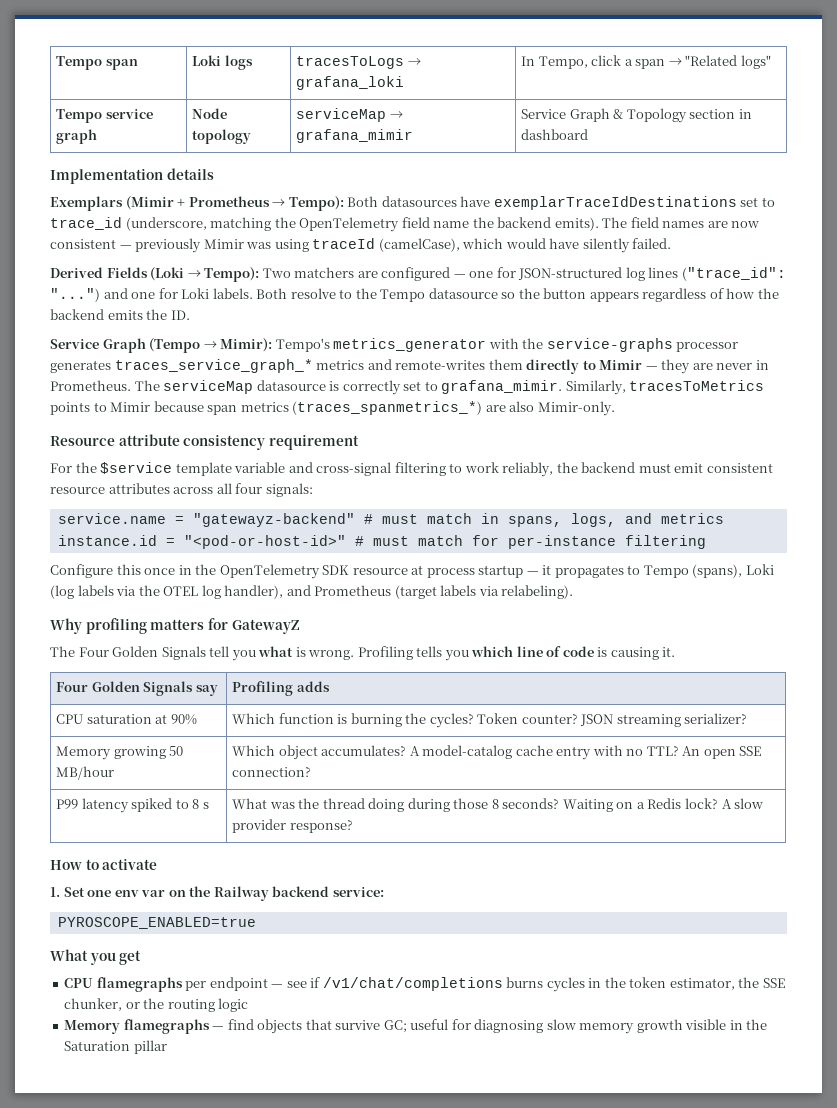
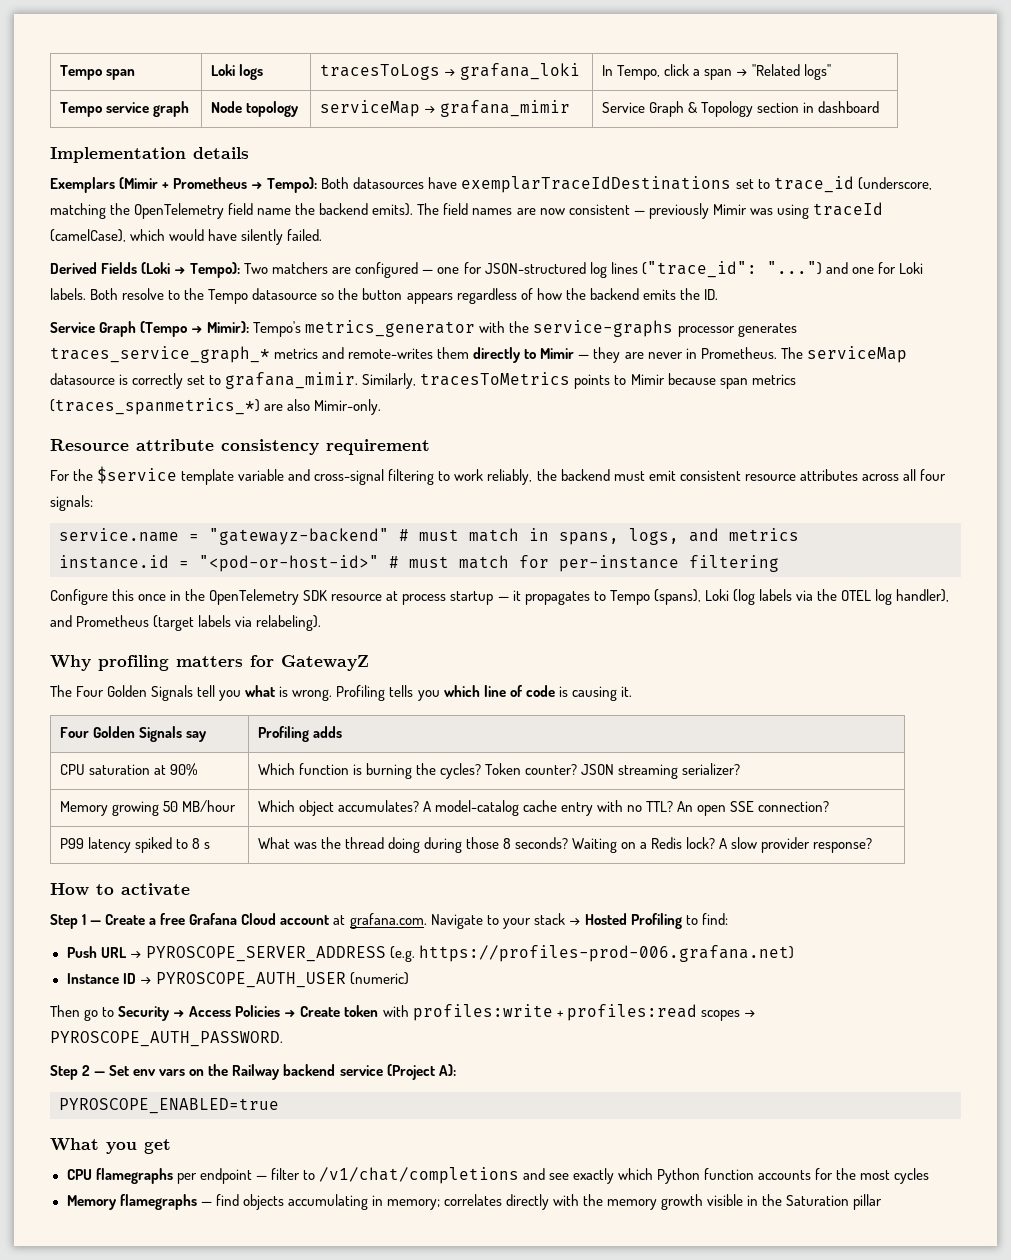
[50,887,166,897] 1. Set one env var -> [50,913,728,929] [66,945,794,962] [66,972,409,988] [50,1004,756,1021] [50,1031,283,1047] [50,1065,186,1080] Step 1 — Create a free Grafana Cloud account at grafana.com. Navigate to your stack → Hosted Profiling to find: // Push URL → PYROSCOPE_SERVER_ADDRESS (e.g. https://profiles-prod-006.grafana.net) // Instance ID → PYROSCOPE_AUTH_USER (numeric) // Then go to Security → Access Policies → Create token with profiles:write + profiles:read scopes → PYROSCOPE_AUTH_PASSWORD. // Step 2 — Set env vars
[332,887,384,897] service: -> [339,1064,456,1080] service (Project A):
[286,977,785,992] [64,998,249,1012] see if /v1/chat/completions burns cycles in the token estimator, the SSE chunker, or the routing logic -> [270,1167,930,1184] filter to /v1/chat/completions and see exactly which Python function accounts for the most cycles
[305,1019,576,1033] that survive GC; useful for diagnosing slow -> [287,1194,604,1210] accumulating in memory; correlates directly with the

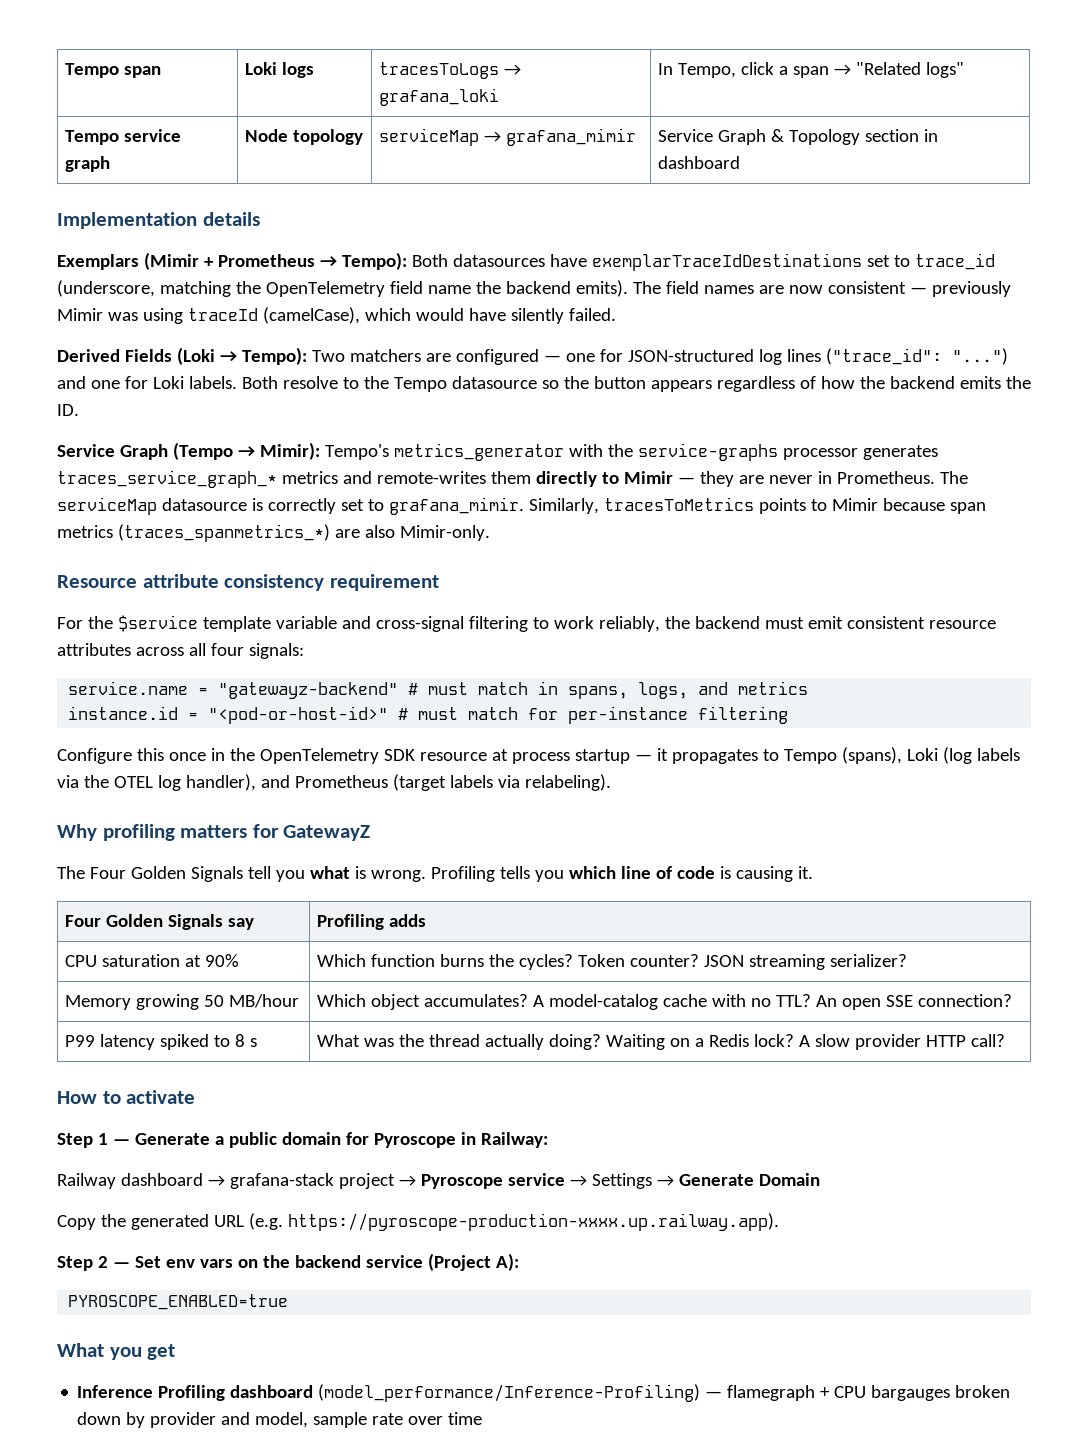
[352,763,412,779] is burning -> [439,954,484,967] burns
[560,802,593,816] entry -> (707, 1000) none
[387,837,568,853] doing during those 8 seconds? -> [484,1034,601,1050] actually doing?
[813,838,873,853] response? -> [925,1034,1005,1047] HTTP call?
[105,913,728,929] [66,945,794,962] [66,972,409,988] [50,1004,756,1021] [50,1031,283,1047] Create a free Grafana Cloud account at grafana.com. Navigate to your stack → Hosted Profiling to find: // Push URL → PYROSCOPE_SERVER_ADDRESS (e.g. https://profiles-prod-006.grafana.net) // Instance ID → PYROSCOPE_AUTH_USER (numeric) // Then go to Security → Access Policies → Create token with profiles:write + profiles:read scopes → PYROSCOPE_AUTH_PASSWORD. -> [134,1132,548,1148] [57,1173,820,1189] [57,1213,779,1231] Generate a public domain for Pyroscope in Railway: // Railway dashboard → grafana-stack project → Pyroscope service → Settings → Generate Domain // Copy the generated URL (e.g. https://pyroscope-production-xxxx.up.railway.app).
[232,1064,281,1080] Railway -> (290, 1261) none
[66,1167,930,1184] [66,1194,883,1210] CPU flamegraphs per endpoint — filter to /v1/chat/completions and see exactly which Python function accounts for the most cycles // Memory flamegraphs — find objects accumulating in memory; correlates directly with the memory growth visible in the Saturation pillar -> [77,1384,1011,1402] [77,1412,483,1428] Inference Profiling dashboard (model_performance/Inference-Profiling) — flamegraph + CPU bargauges broken down by provider and model, sample rate over time

